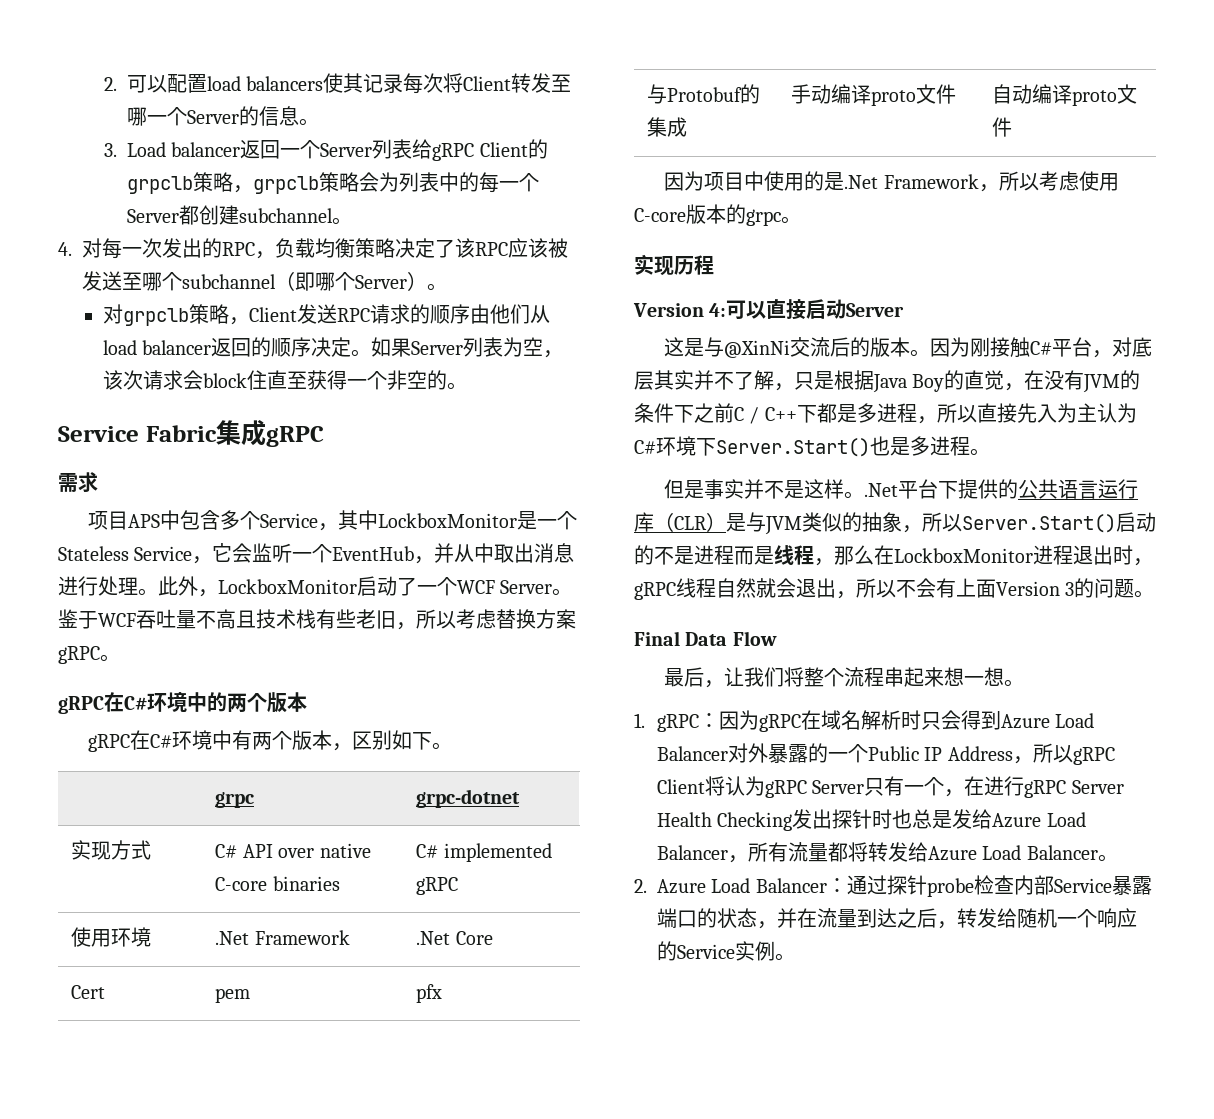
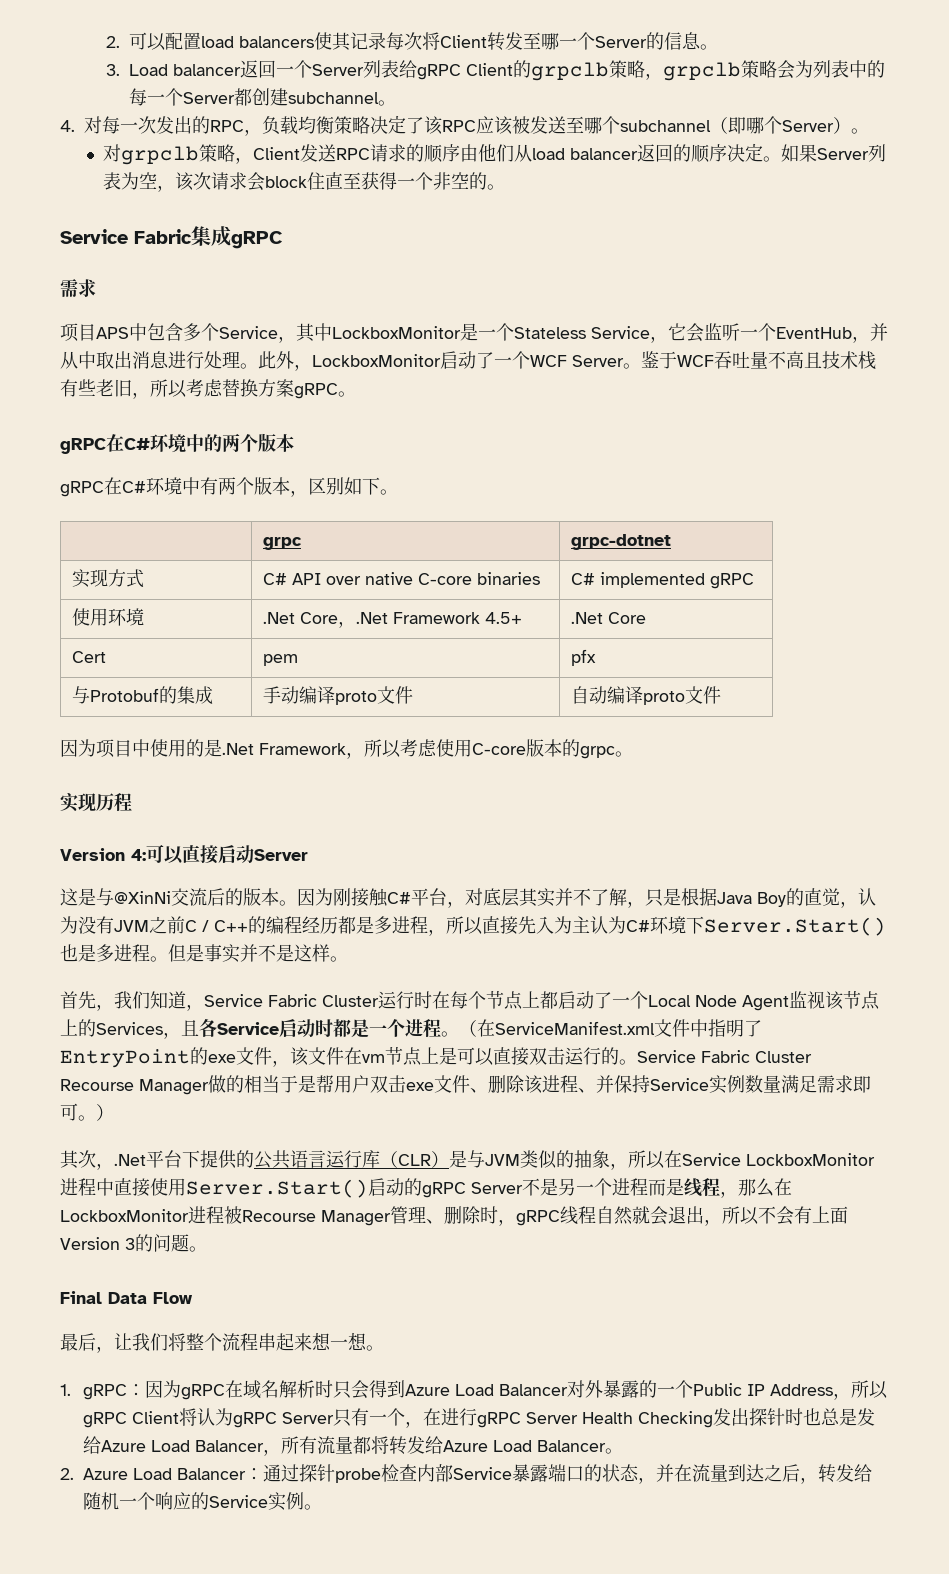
[254,930,350,945] Framework -> [300,612,523,628] Core，.Net Framework 4.5+
[1024,370,1045,390] 在 -> [858,888,876,906] [60,916,78,934] 认为
[1120,370,1141,390] [634,403,694,423] 的条件下 -> (149, 926) none
[796,405,817,423] 下 -> [248,916,338,934] 的编程经历
(990, 452) // -> (168, 959) none
(865, 495) none -> [60,991,880,1011] [60,1018,762,1039] [60,1047,812,1068] [60,1075,871,1095] [60,1103,114,1121] [60,1150,114,1170] // 首先，我们知道，Service Fabric Cluster运行时在每个节点上都启动了一个Local Node Agent监视该节点上的Services，且各Service启动时都是一个进程。（在ServiceManifest.xml文件中指明了EntryPoint的exe文件，该文件在vm节点上是可以直接双击运行的。Service Fabric Cluster Recourse Manager做的相当于是帮用户双击exe文件、删除该进程、并保持Service实例数量满足需求即可。） // 其次，
[962,512,1156,533] [634,545,694,565] Server.Start()启动的不是 -> [664,1150,875,1168] [60,1178,612,1198] 在Service LockboxMonitor进程中直接使用Server.Start()启动的gRPC Server不是另一个
[1073,545,1113,565] 退出 -> [224,1206,481,1226] 被Recourse Manager管理、删除

